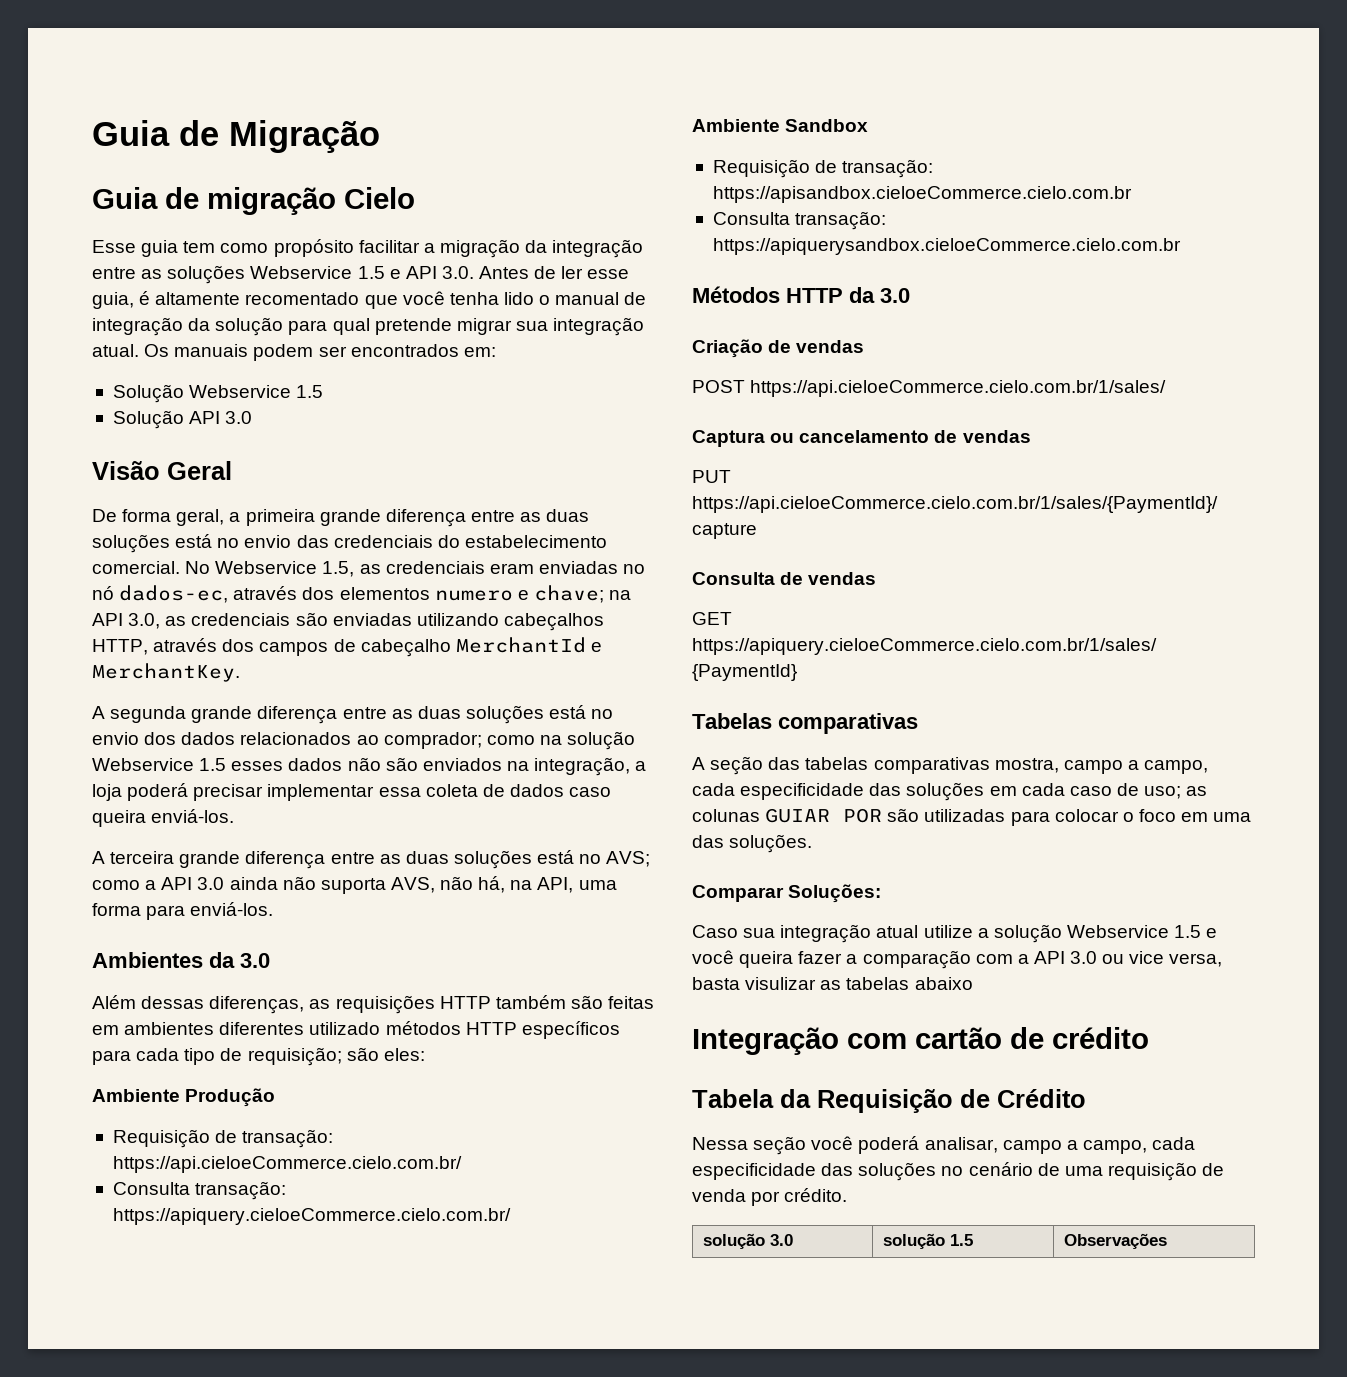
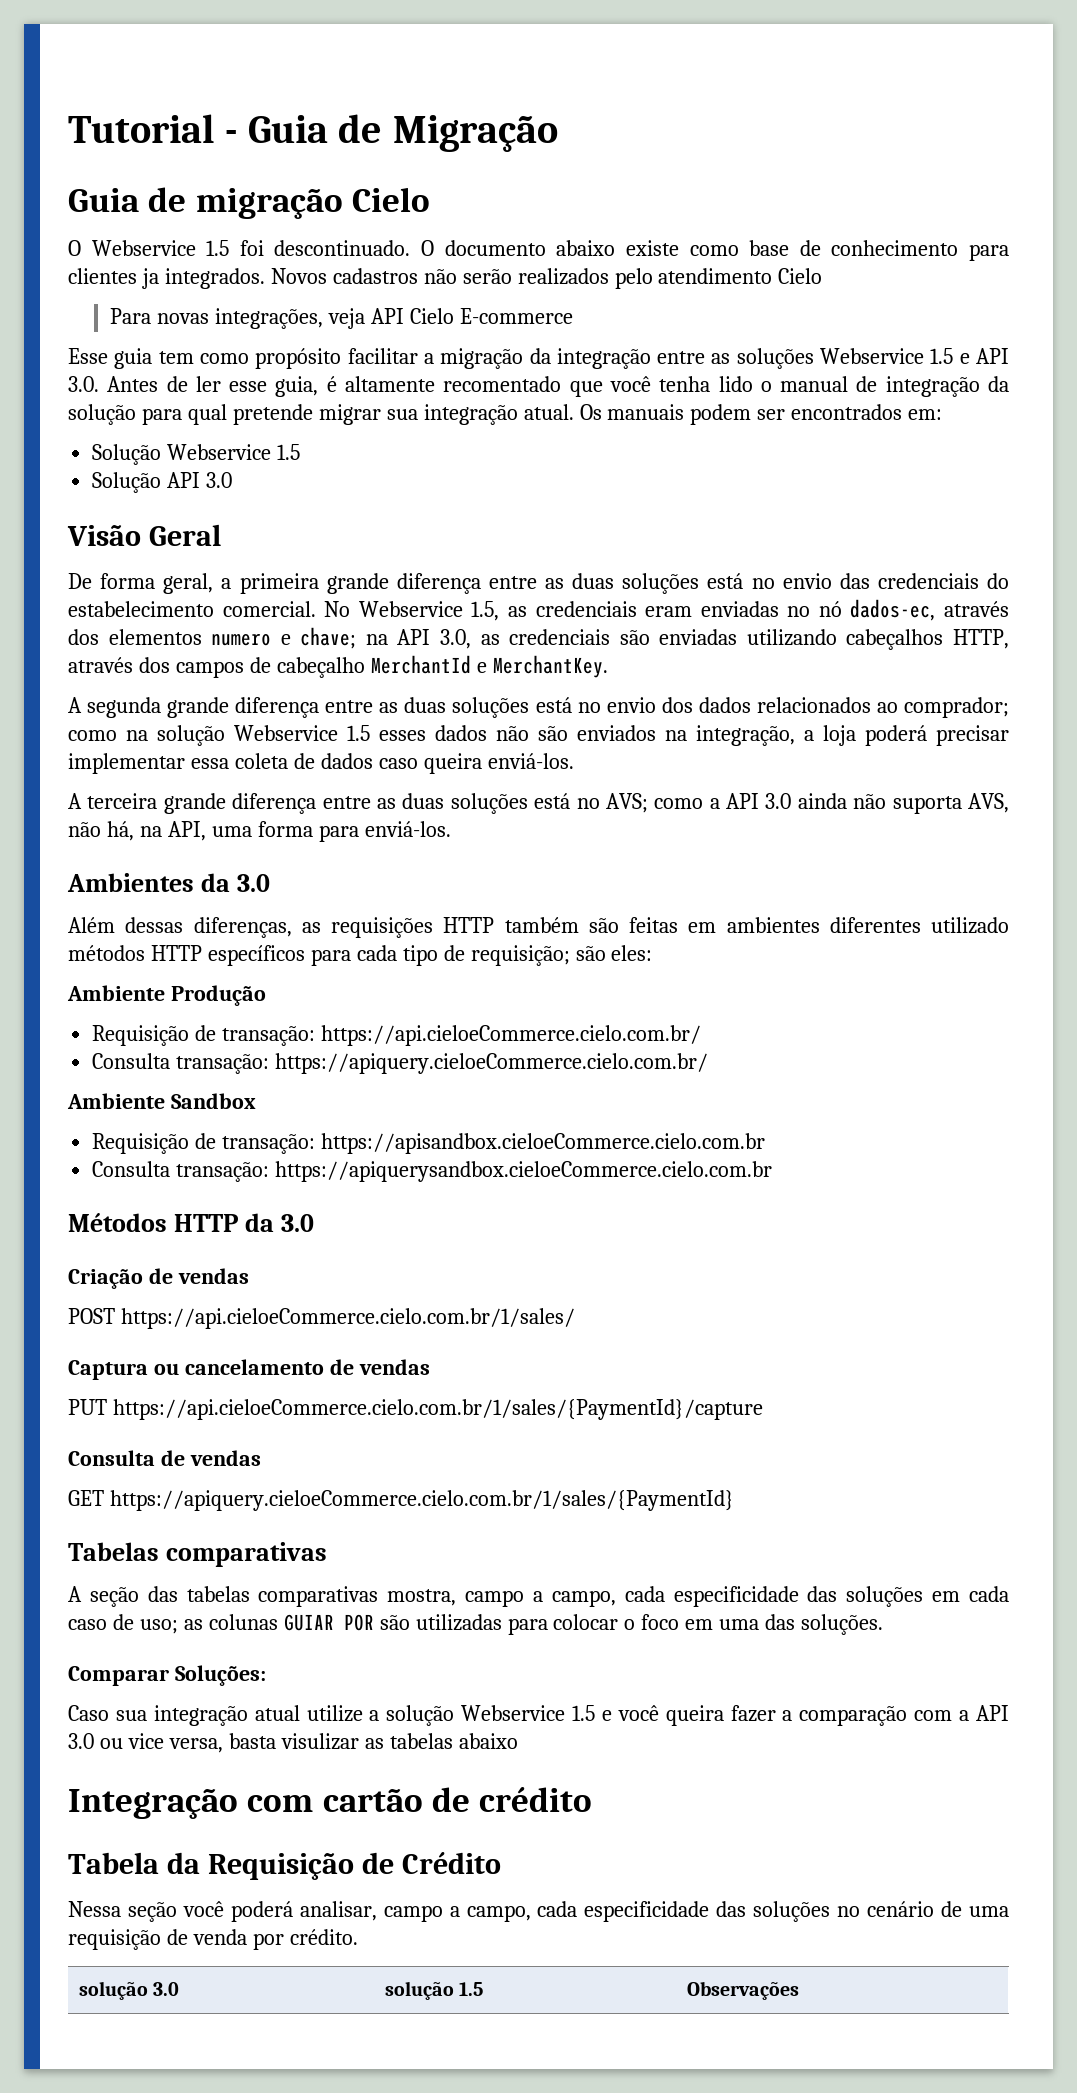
(92, 133) none -> [68,114,237,143] Tutorial -
(415, 198) none -> [68,240,1010,261] [68,268,823,289] [109,308,573,329] // O Webservice 1.5 foi descontinuado. O documento abaixo existe como base de conhecimento para clientes ja integrados. Novos cadastros não serão realizados pelo atendimento Cielo // Para novas integrações, veja API Cielo E-commerce

